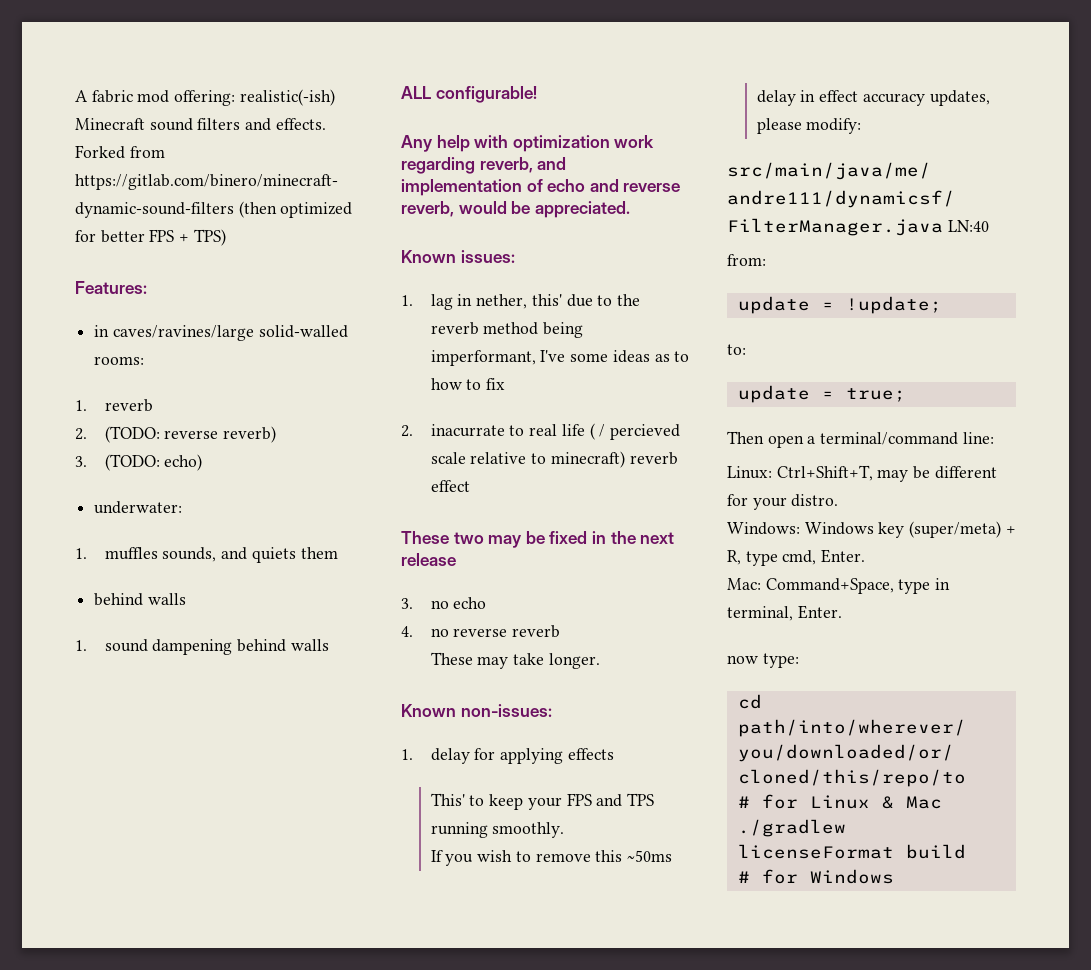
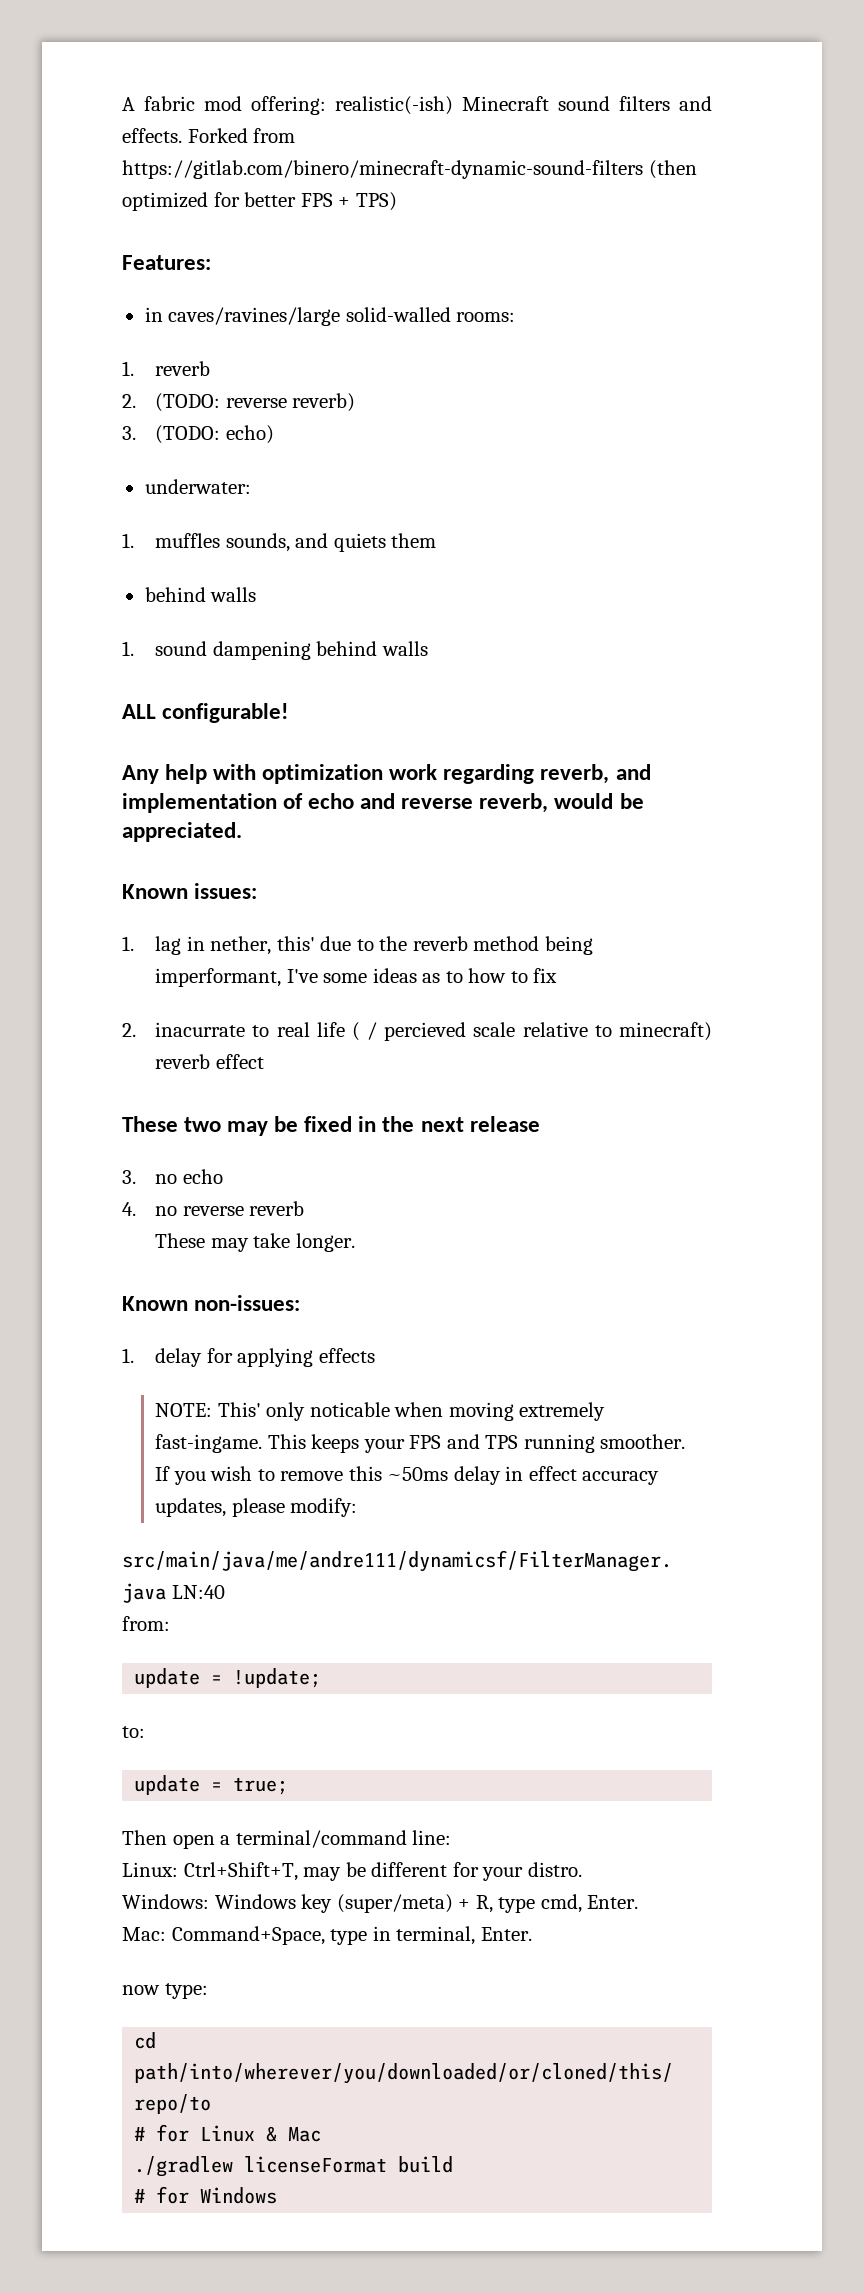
[430,793,524,810] This' to keep -> [155,1402,606,1421] [155,1434,360,1453] NOTE: This' only noticable when moving extremely fast-ingame. This keeps
[492,822,565,838] smoothly. -> [600,1434,686,1449] smoother.

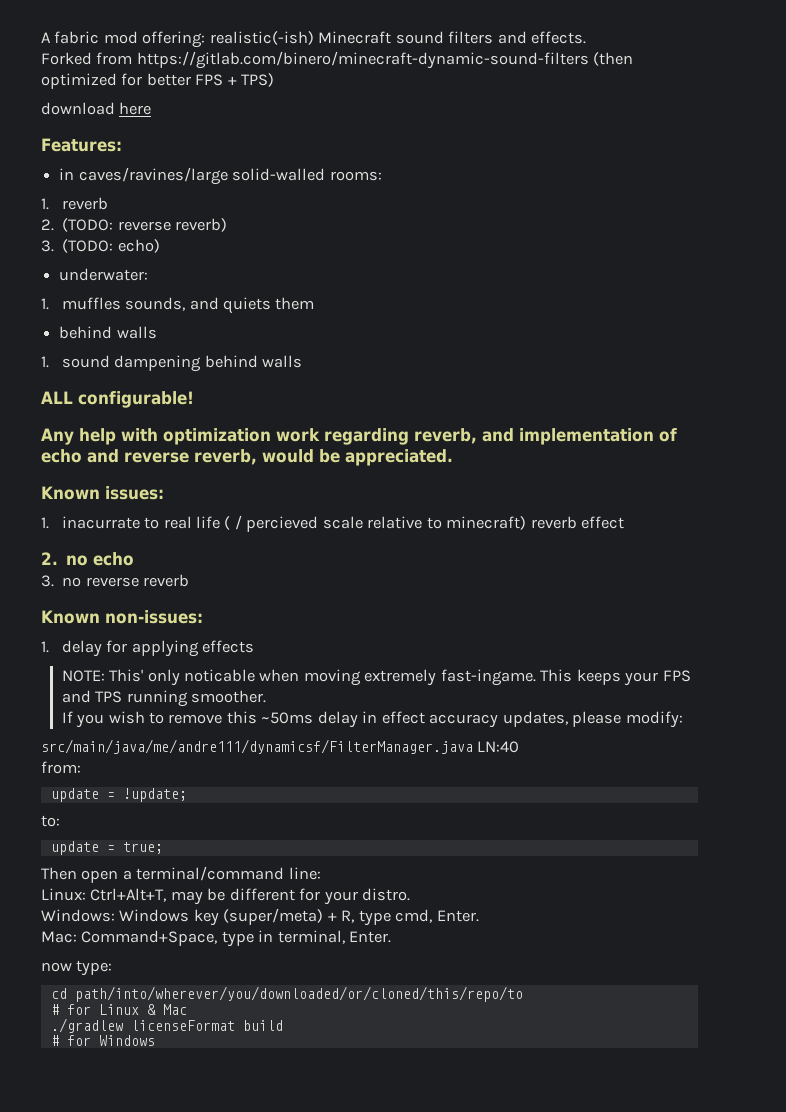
(182, 135) none -> (587, 37) //
(397, 201) none -> [41,102,152,115] // download here
[155,936,593,955] [155,968,558,987] [122,1023,136,1037] lag in nether, this' due to the reverb method being imperformant, I've some ideas as to how to fix // 2. -> (49, 523) none
[122,1116,540,1136] [122,1170,136,1184] These two may be fixed in the next release // 3. -> [41,552,58,565] 2.
[122,1202,136,1216] 4. -> [41,575,54,587] 3.
[155,1233,355,1252] // These may take longer. -> (190, 580) none
[183,1862,298,1881] Ctrl+Shift+T, -> [90,888,167,902] Ctrl+Alt+T,

